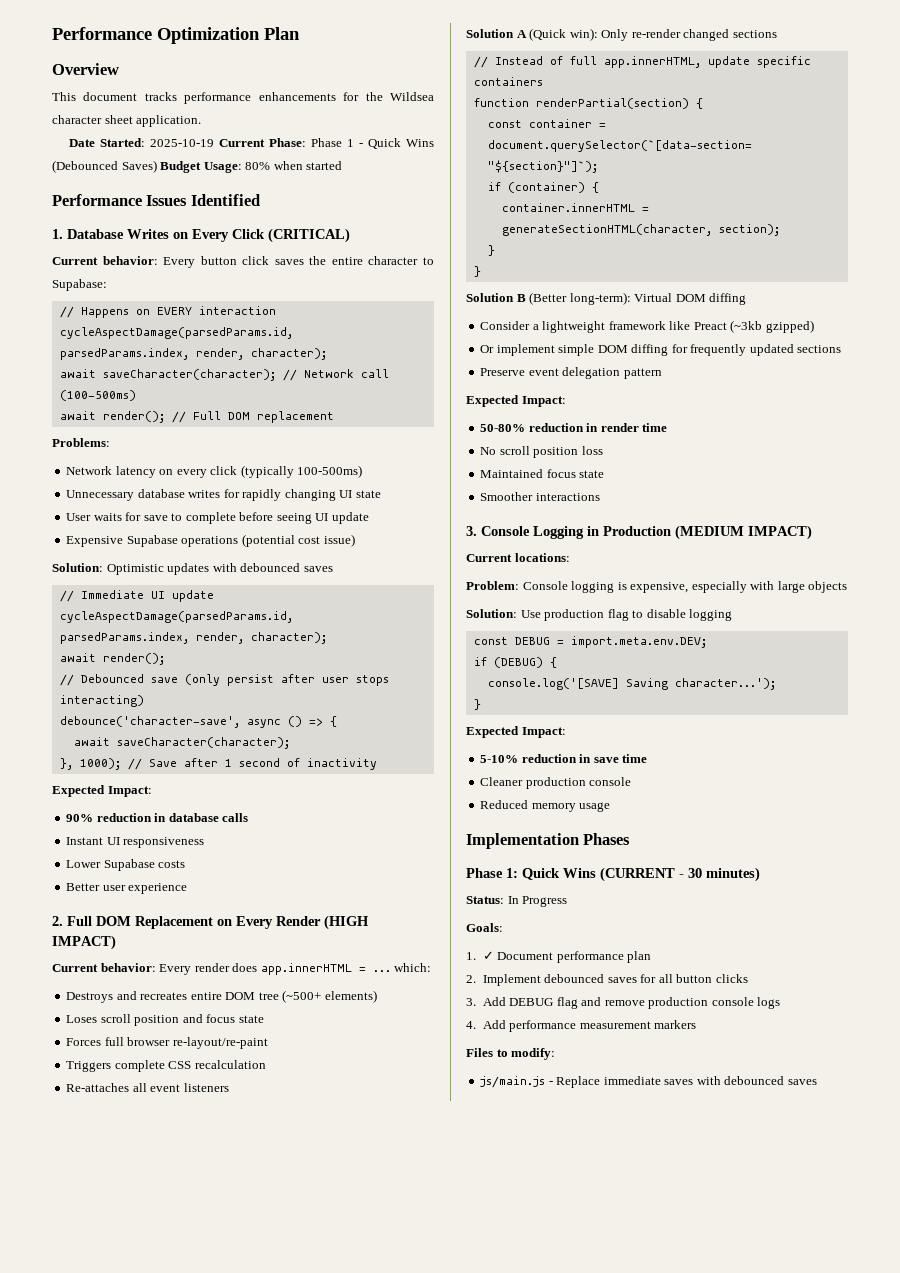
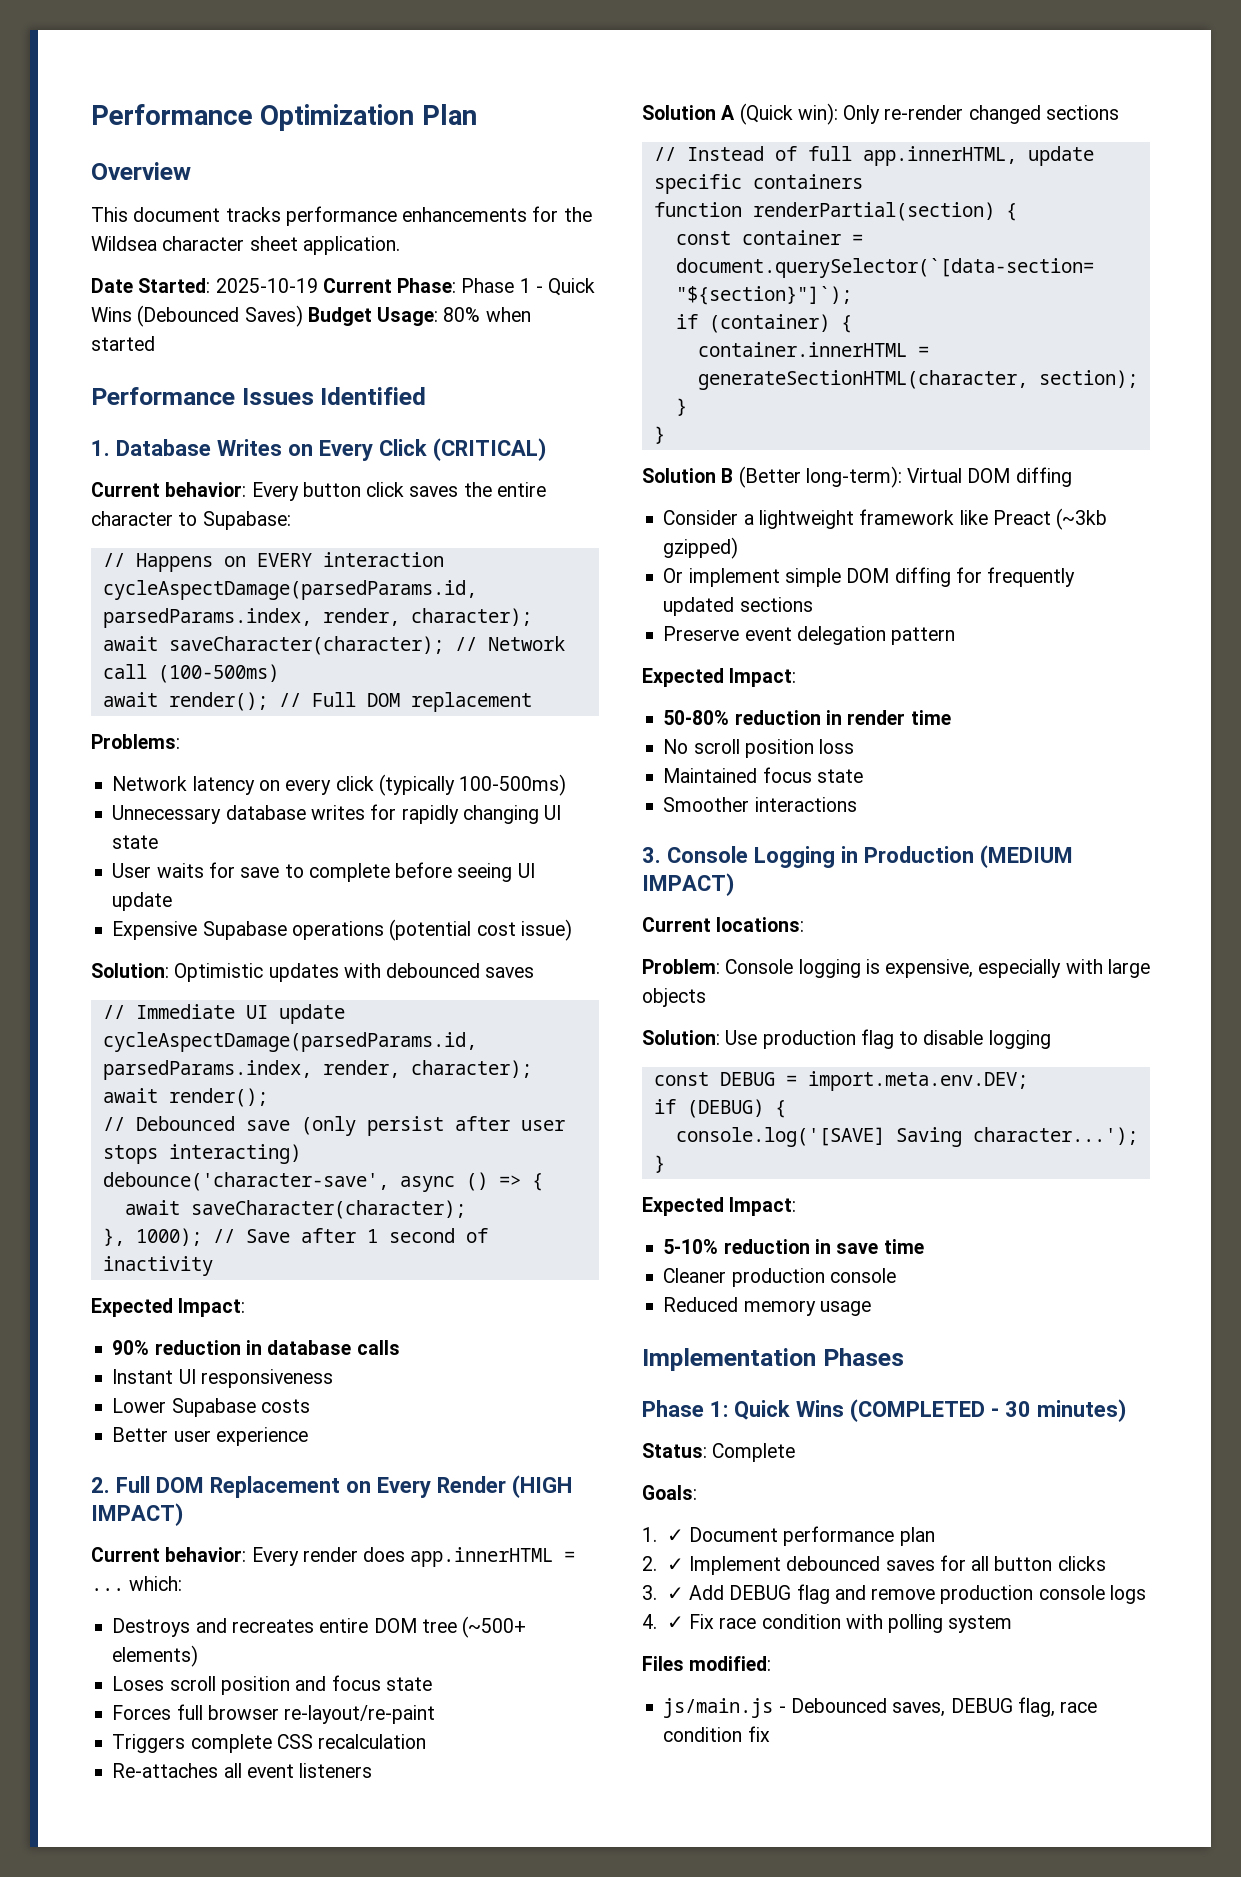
[600,867,675,882] (CURRENT -> [849,1399,985,1422] (COMPLETED
[507,896,568,907] In Progress -> [712,1443,796,1462] Complete
(476, 979) none -> [666,1558,684,1571] ✓
(476, 1002) none -> [666,1587,684,1600] ✓
[482,1020,697,1032] Add performance measurement markers -> [666,1614,1013,1633] ✓ Fix race condition with polling system
[496,1048,556,1060] to modify: -> [689,1656,772,1671] modified:
[556,1076,817,1088] Replace immediate saves with debounced saves -> [790,1697,1098,1717] [663,1726,770,1742] Debounced saves, DEBUG flag, race condition fix

